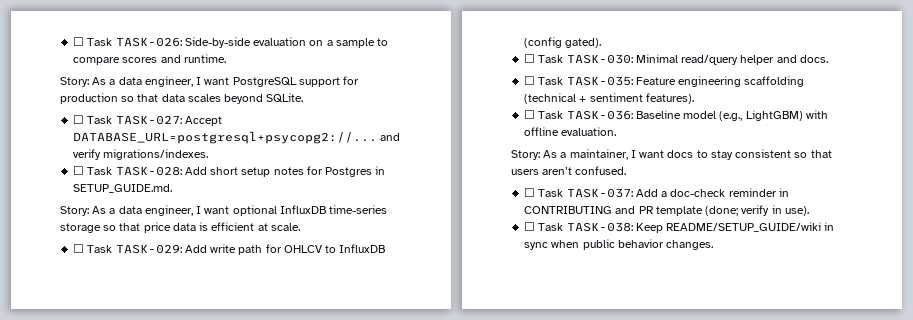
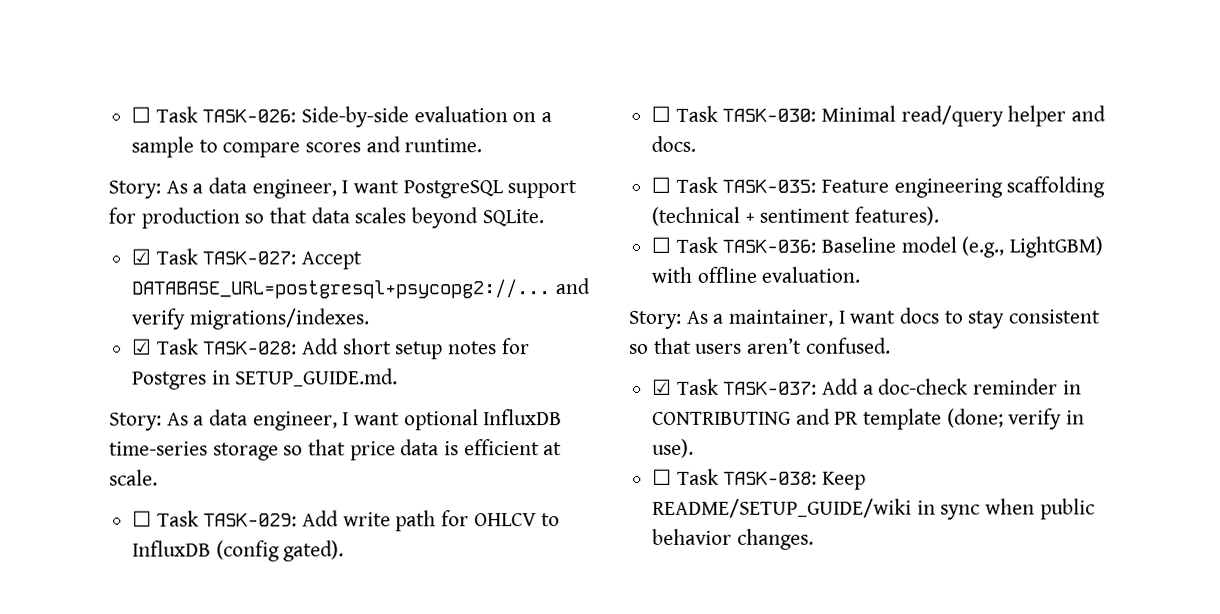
[73,115,85,124] ☐ -> [131,248,152,265] ☑
[73,166,85,175] ☐ -> [132,338,153,355] ☑
[524,188,536,197] ☐ -> [652,378,673,395] ☑

